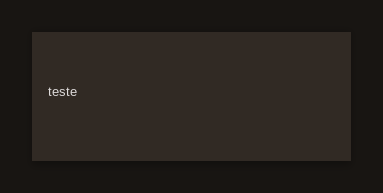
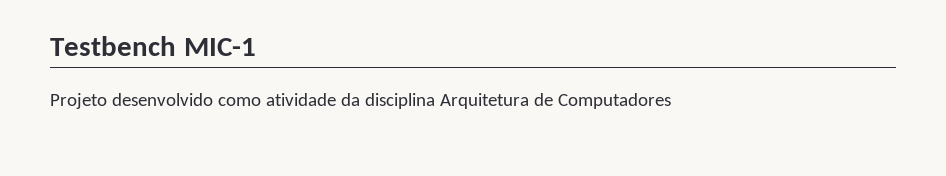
[48,87,77,96] teste -> [50,36,256,56] [50,93,671,109] Testbench MIC-1 // Projeto desenvolvido como atividade da disciplina Arquitetura de Computadores

